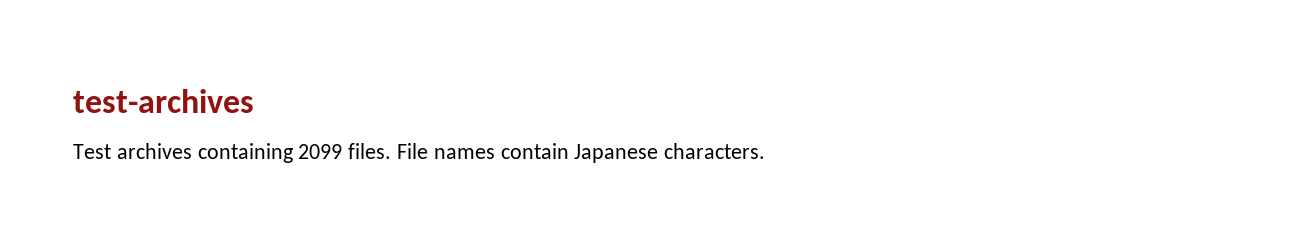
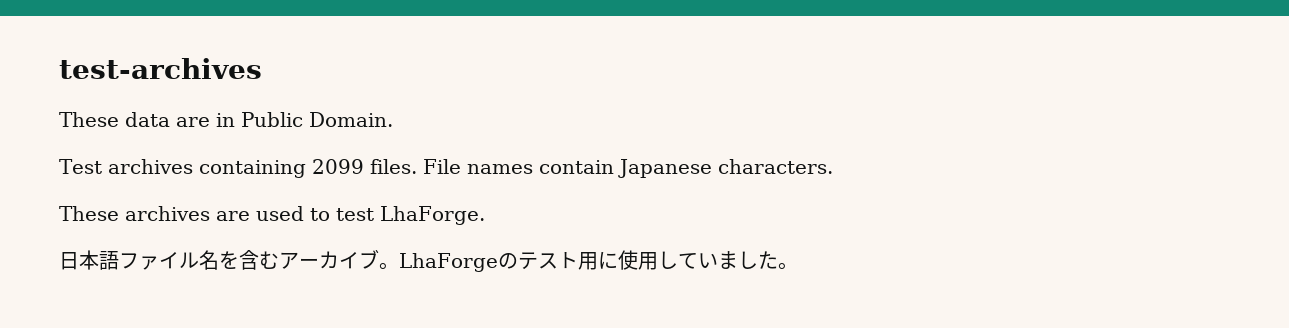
(254, 101) none -> [59,112,393,127] // These data are in Public Domain.
(766, 151) none -> [59,206,485,225] [59,249,798,272] // These archives are used to test LhaForge. // 日本語ファイル名を含むアーカイブ。LhaForgeのテスト用に使用していました。

